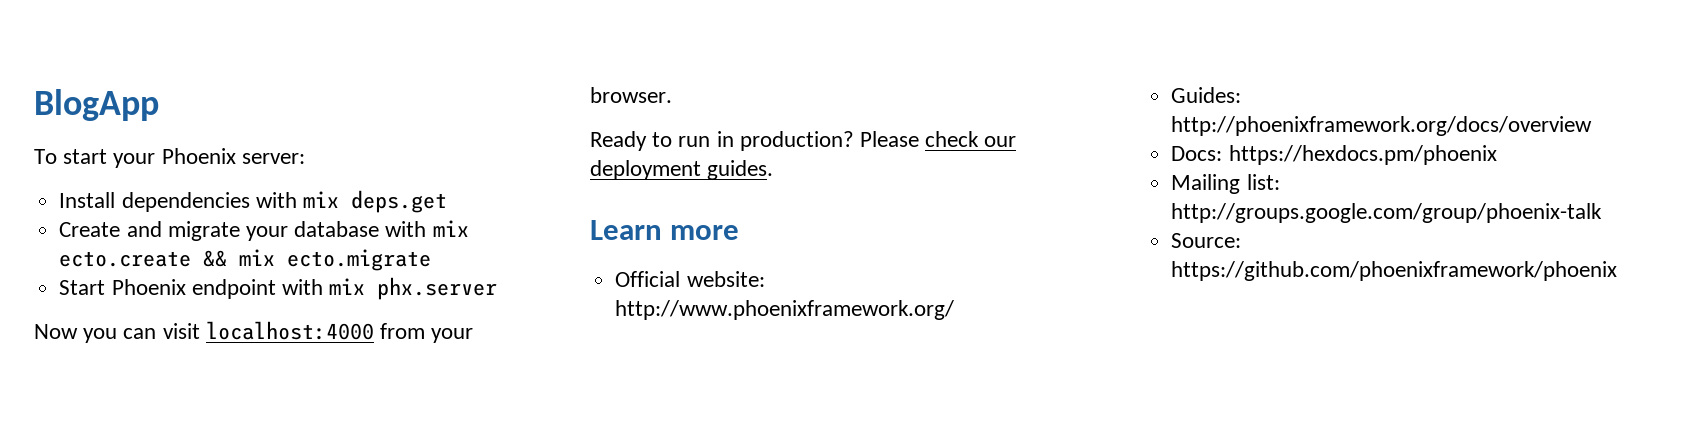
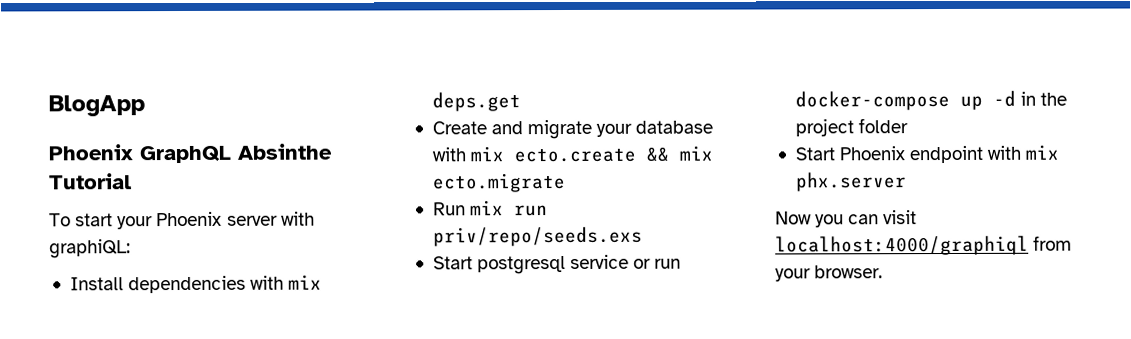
(159, 105) none -> [48,143,332,164] [49,173,132,190] // Phoenix GraphQL Absinthe Tutorial
[241,153,305,164] server: -> [226,211,315,226] [49,239,131,259] server with graphiQL:
(432, 260) none -> [432,200,549,217] [432,226,643,247] [432,254,682,275] [794,90,1068,111] [794,118,909,137] // Run mix run priv/repo/seeds.exs // Start postgresql service or run docker-compose up -d in the project folder
[205,321,374,340] localhost:4000 -> [775,235,1029,256] localhost:4000/graphiql
[590,131,1017,151] [590,160,774,180] [590,220,740,240] [615,271,765,287] [615,300,955,320] [1171,87,1242,103] [1171,116,1593,136] [1171,145,1497,165] [1171,174,1280,194] [1171,203,1603,223] [1171,233,1242,248] [1171,261,1618,281] // Ready to run in production? Please check our deployment guides. // Learn more // Official website: http://www.phoenixframework.org/ // Guides: http://phoenixframework.org/docs/overview // Docs: https://hexdocs.pm/phoenix // Mailing list: http://groups.google.com/group/phoenix-talk // Source: https://github.com/phoenixframework/phoenix -> (884, 272) none

